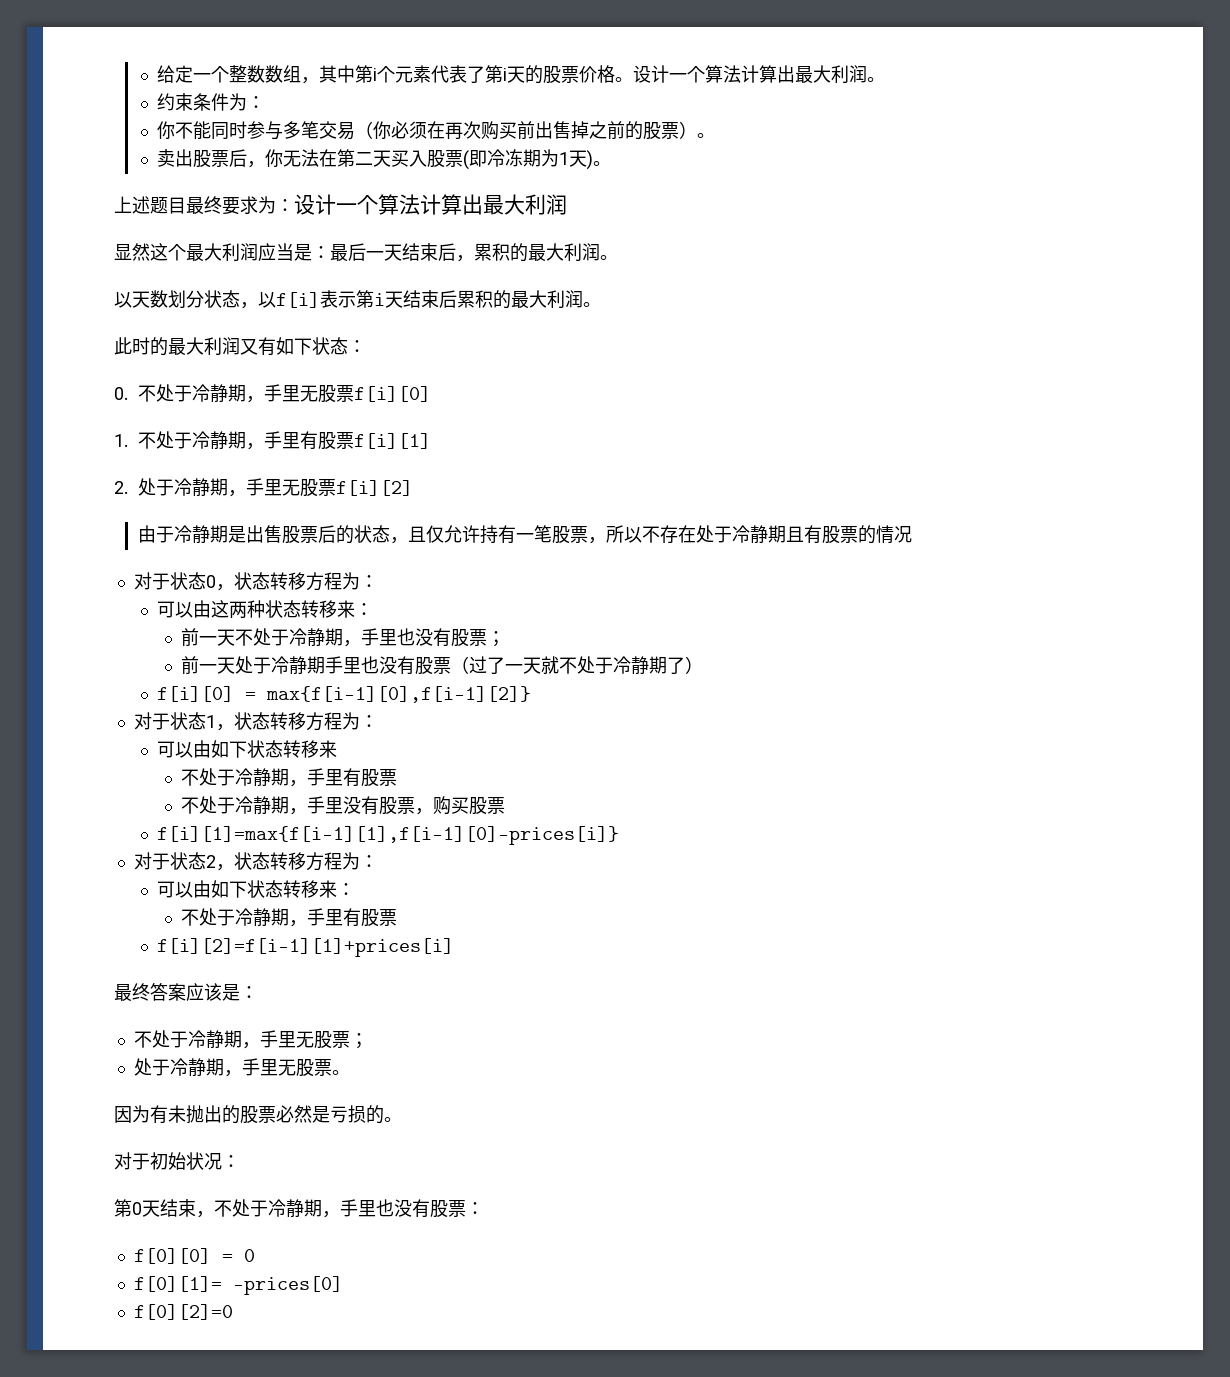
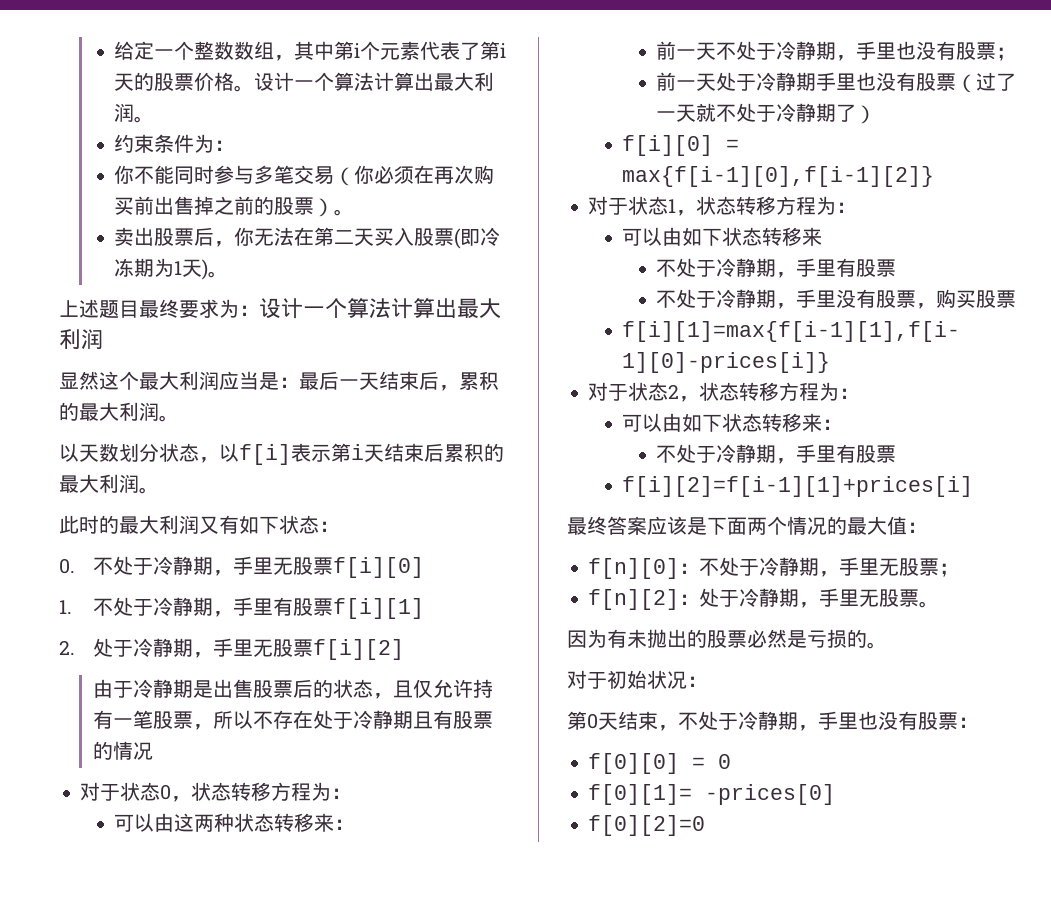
[240,986,258,999] ： // -> [707,516,927,535] [588,558,700,579] 下面两个情况的最大值： // f[n][0]：
(368, 1041) none -> [588,589,700,610] f[n][2]：

